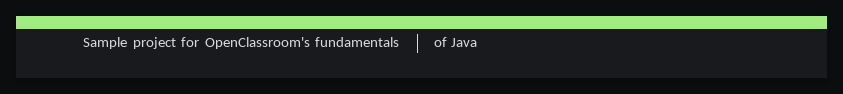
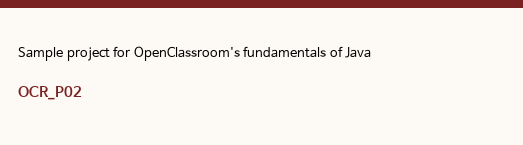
(477, 42) none -> [18,86,82,100] // OCR_P02

